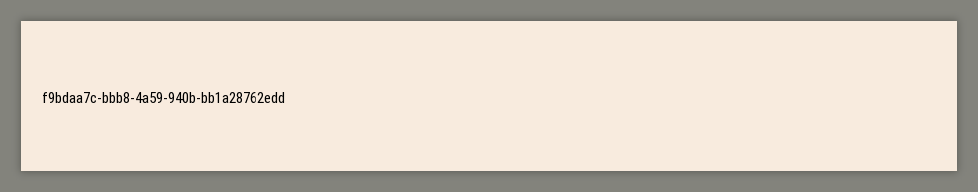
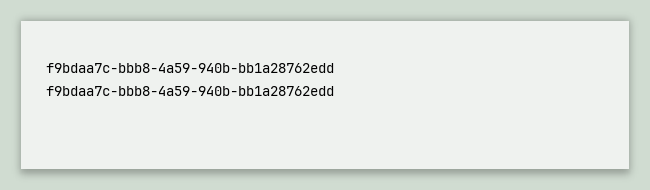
[42,92,285,103] f9bdaa7c-bbb8-4a59-940b-bb1a28762edd -> [46,63,334,73] [46,86,334,96] f9bdaa7c-bbb8-4a59-940b-bb1a28762edd f9bdaa7c-bbb8-4a59-940b-bb1a28762edd

